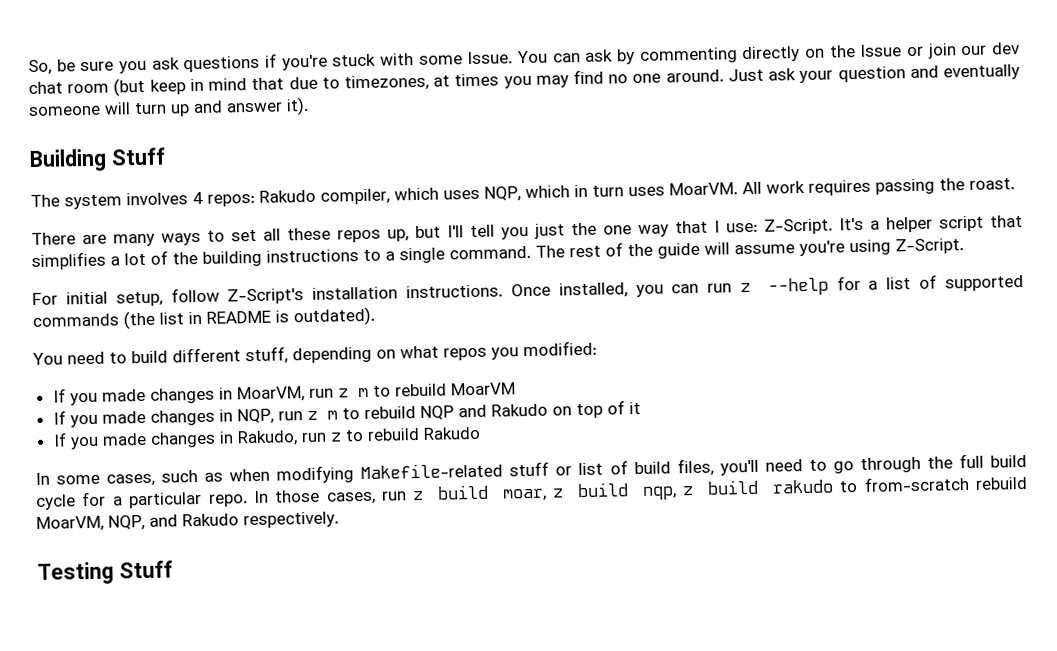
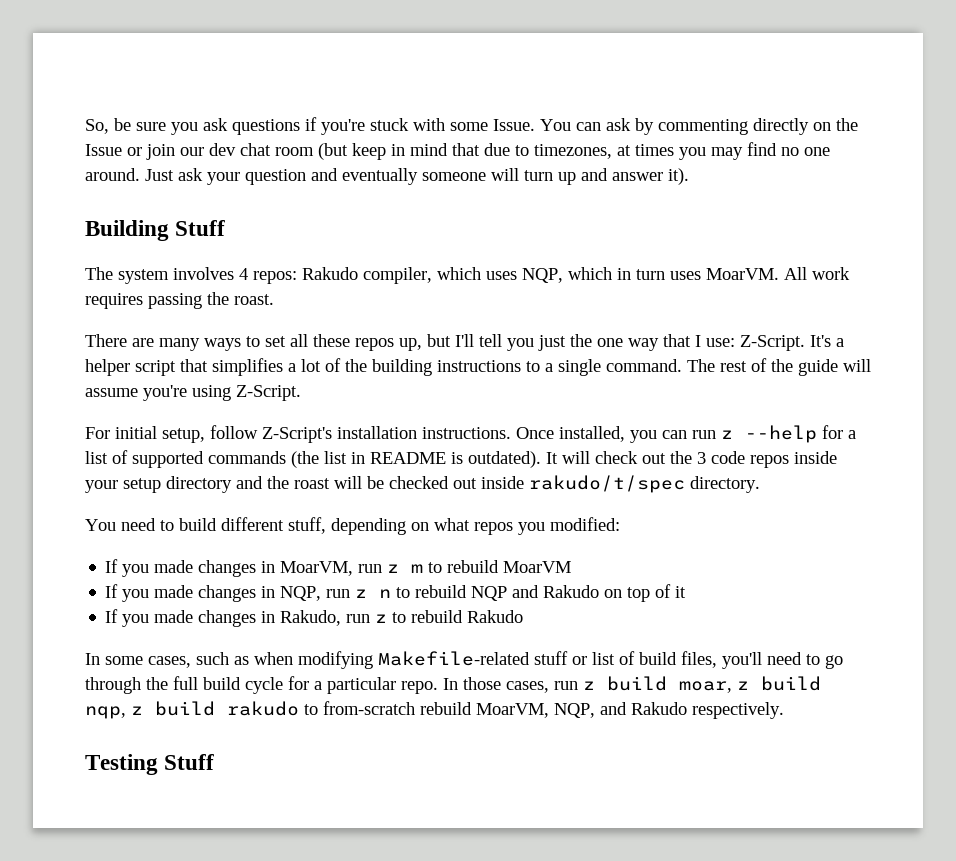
(375, 316) none -> [546,451,837,468] [85,475,760,493] It will check out the 3 code repos inside your setup directory and the roast will be checked out inside rakudo/t/spec directory.
[326,410,338,420] m -> [379,589,392,598] n

